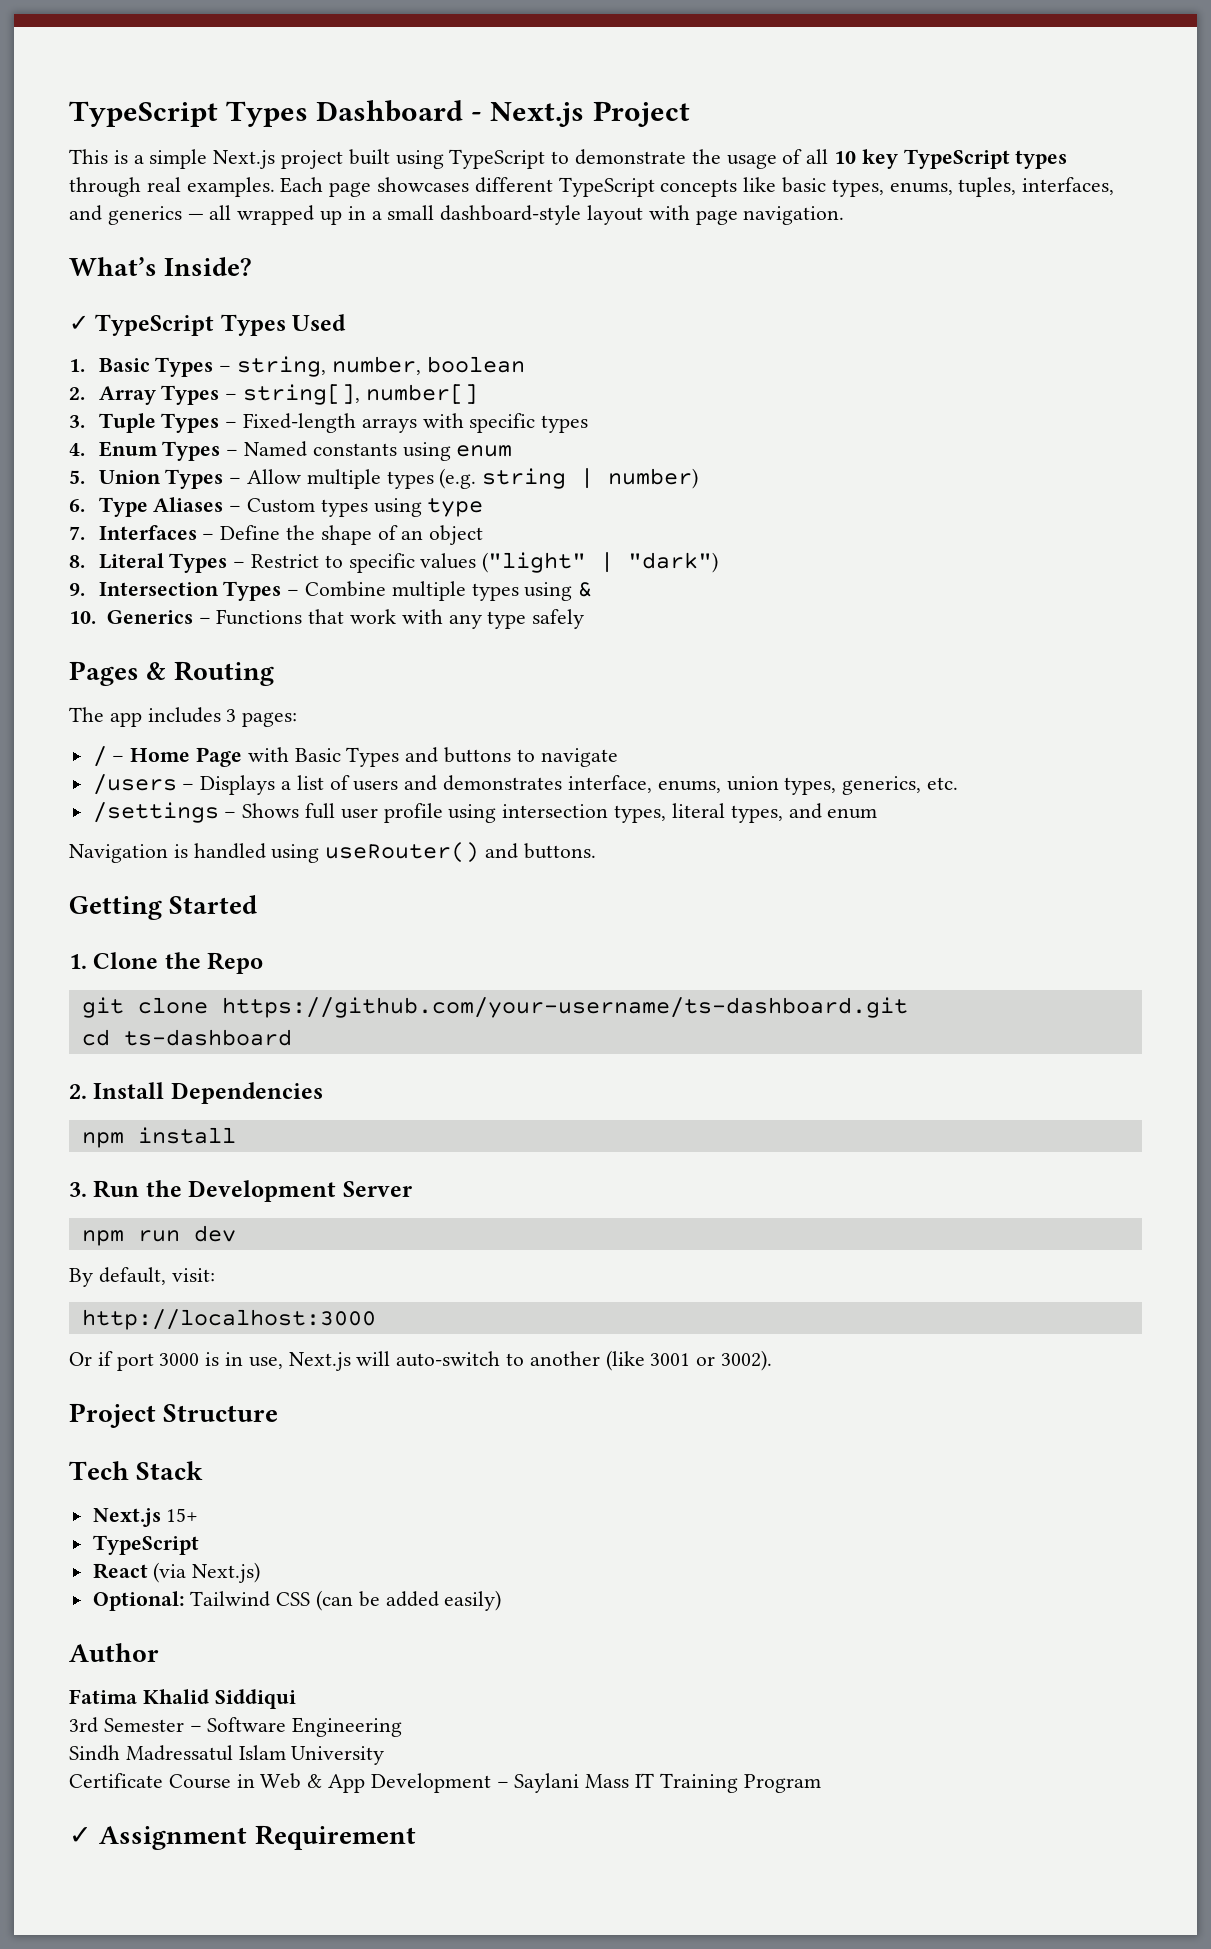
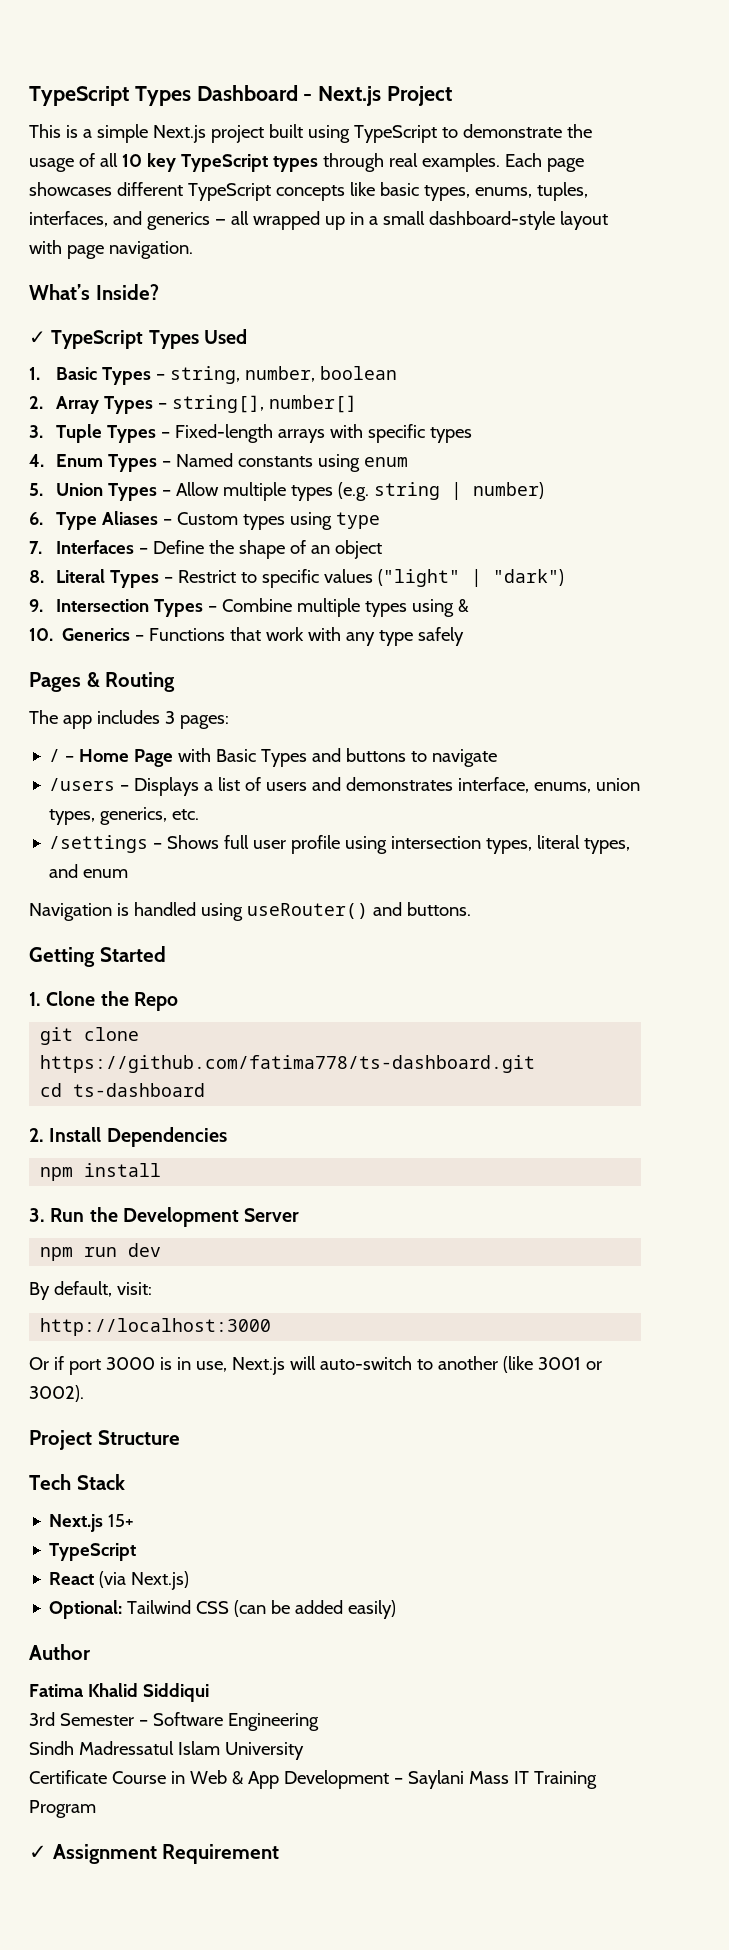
[221,997,908,1018] https://github.com/your-username/ts-dashboard.git -> [40,1055,536,1073] https://github.com/fatima778/ts-dashboard.git

